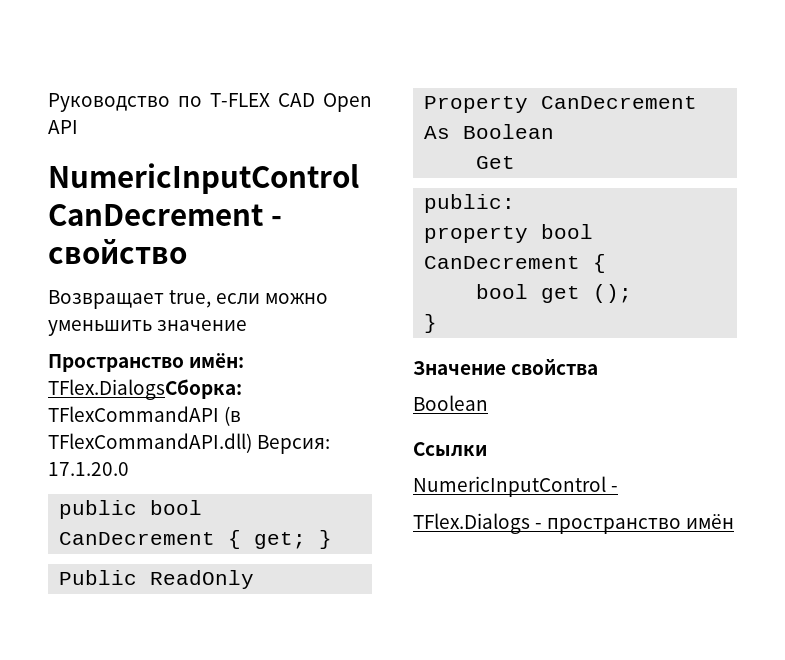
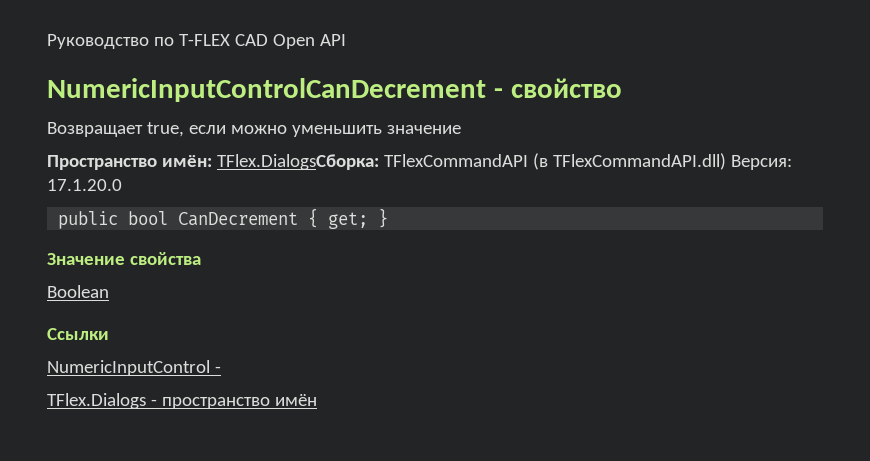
[59,570,255,589] [424,96,698,113] [424,124,555,139] [476,156,516,169] [424,194,516,213] [424,224,594,243] [424,254,607,273] [476,284,633,303] [424,314,438,333] // Public ReadOnly Property CanDecrement As Boolean // Get // public: // property bool CanDecrement { // bool get (); // } -> (389, 218) none

